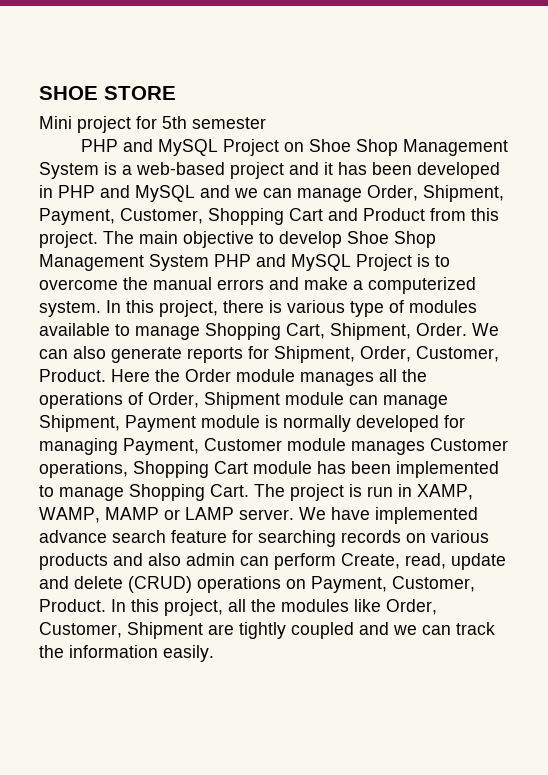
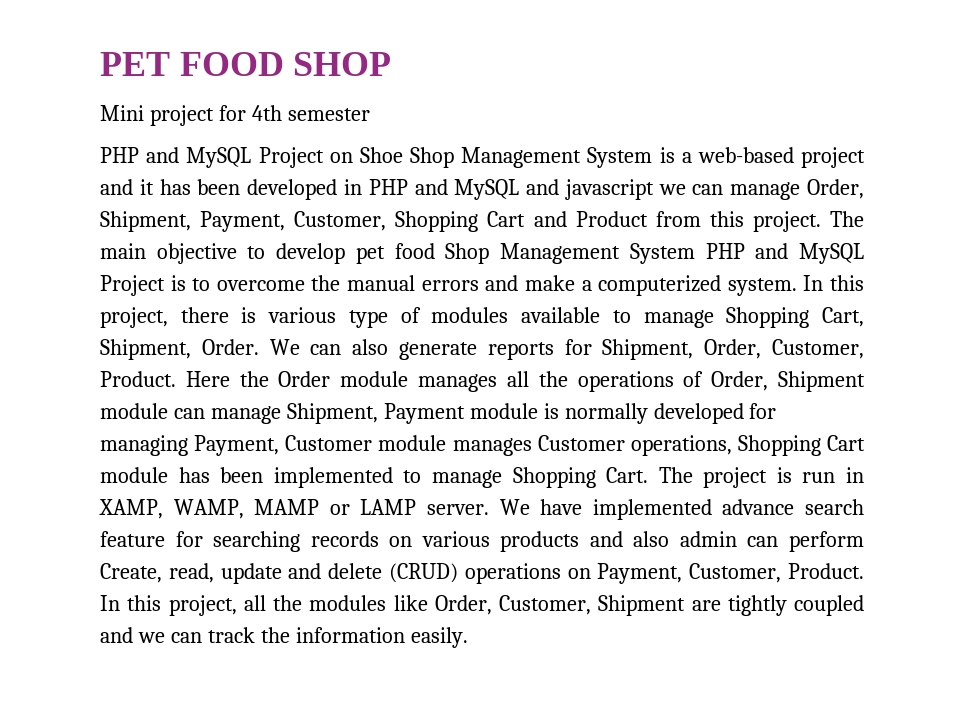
[39,86,176,100] SHOE STORE -> [100,52,392,76] PET FOOD SHOP
[162,116,187,129] 5th -> [251,105,282,121] 4th
(230, 191) none -> [564,179,654,200] javascript
[347,231,389,244] Shoe -> [355,243,435,264] pet food

